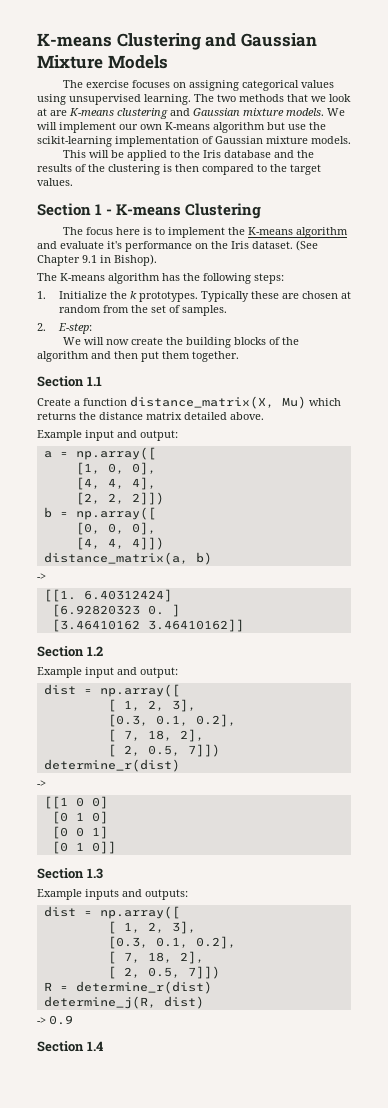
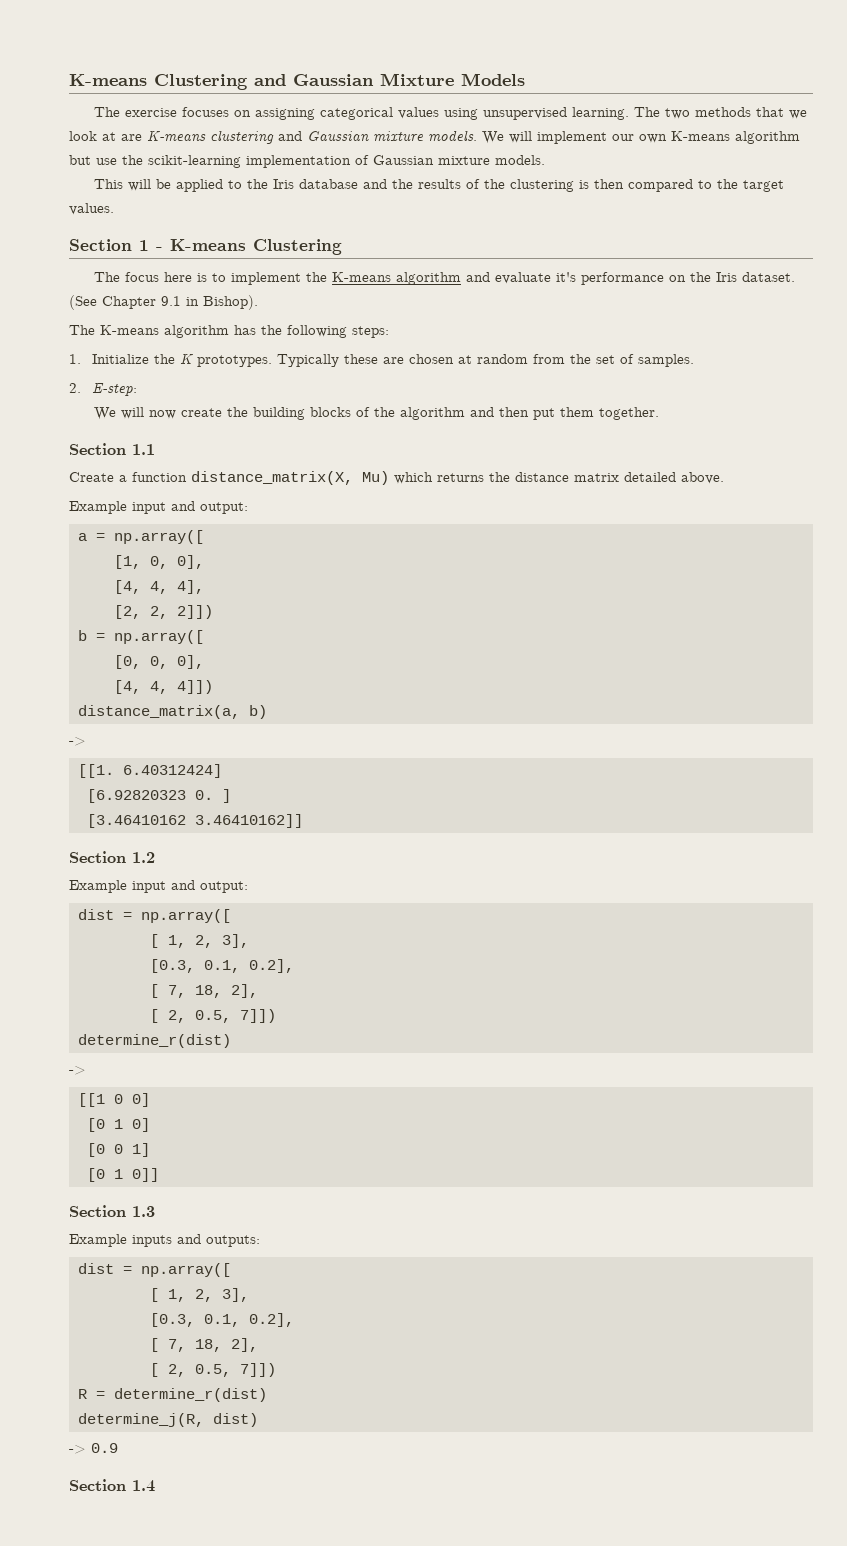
[129,291,137,299] k -> [180,353,194,364] K

